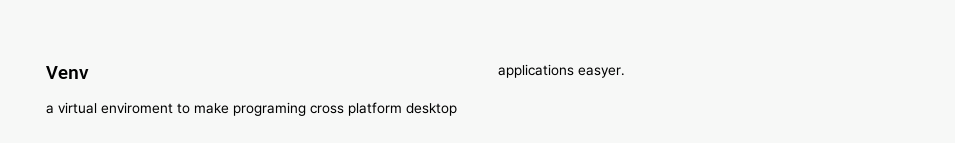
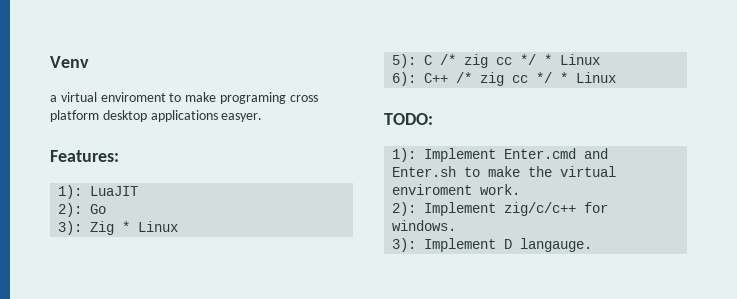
(625, 72) none -> [50,150,119,162] [58,185,139,199] [58,203,107,217] [58,221,179,235] [392,54,601,68] [392,72,617,86] [384,113,433,125] [392,148,609,162] [392,166,617,177] [392,184,521,195] [392,202,609,216] [392,220,457,231] [392,238,593,252] // Features: // 1): LuaJIT // 2): Go // 3): Zig * Linux // 5): C /* zig cc */ * Linux // 6): C++ /* zig cc */ * Linux // TODO: // 1): Implement Enter.cmd and Enter.sh to make the virtual enviroment work. // 2): Implement zig/c/c++ for windows. // 3): Implement D langauge.

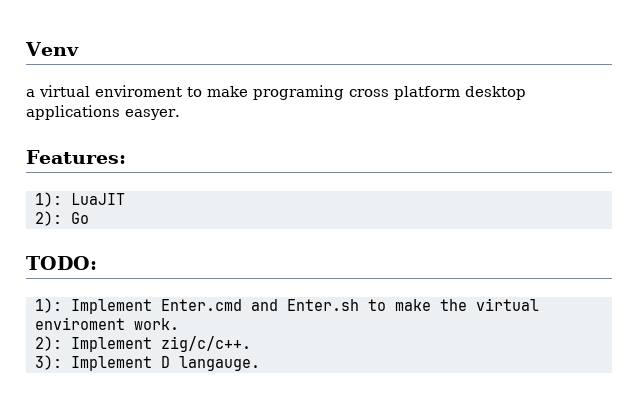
[58,221,179,235] [392,54,601,68] [392,72,617,86] // 3): Zig * Linux // 5): C /* zig cc */ * Linux // 6): C++ /* zig cc */ * Linux -> (89, 218) none
[504,202,609,216] [392,220,457,231] zig/c/c++ for windows. -> [161,336,251,352] zig/c/c++.

